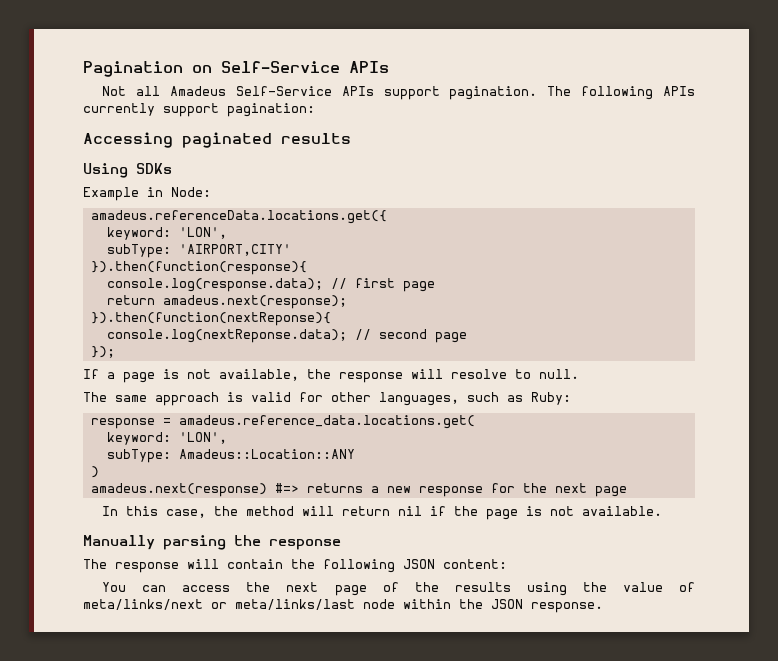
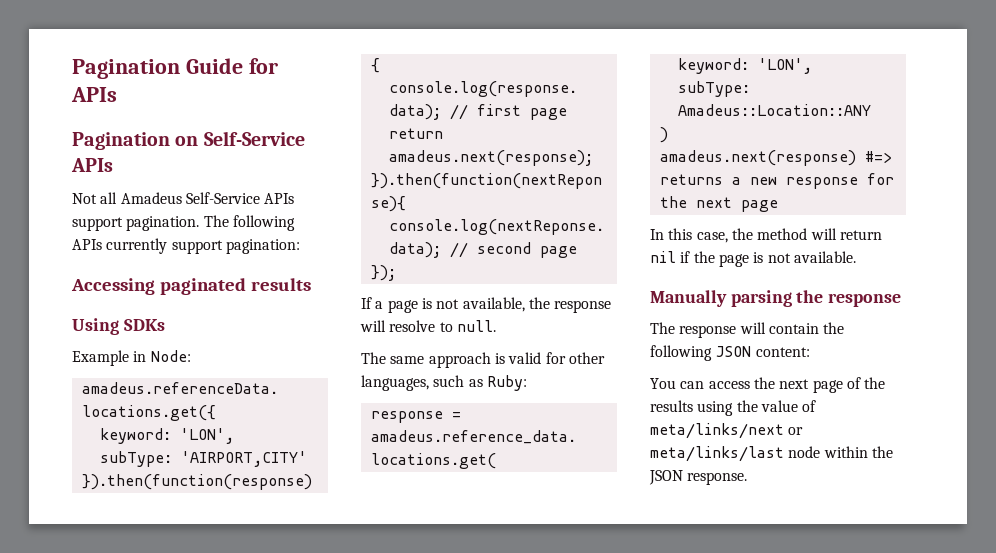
[83,61,183,77] Pagination -> [72,58,278,79] [71,87,117,102] [72,132,170,150] Pagination Guide for APIs // Pagination

